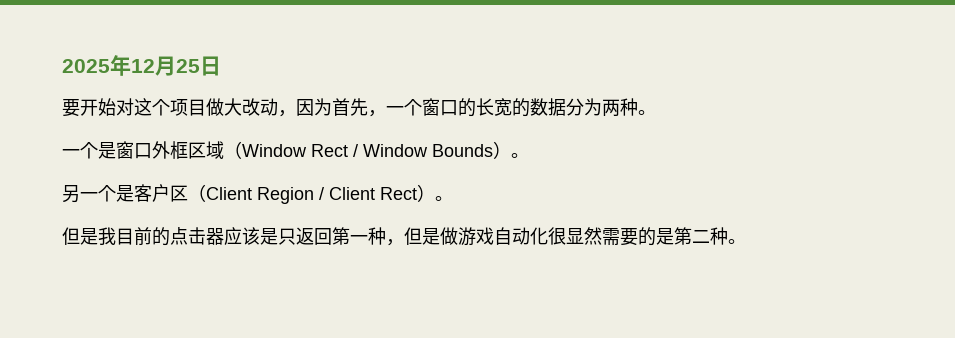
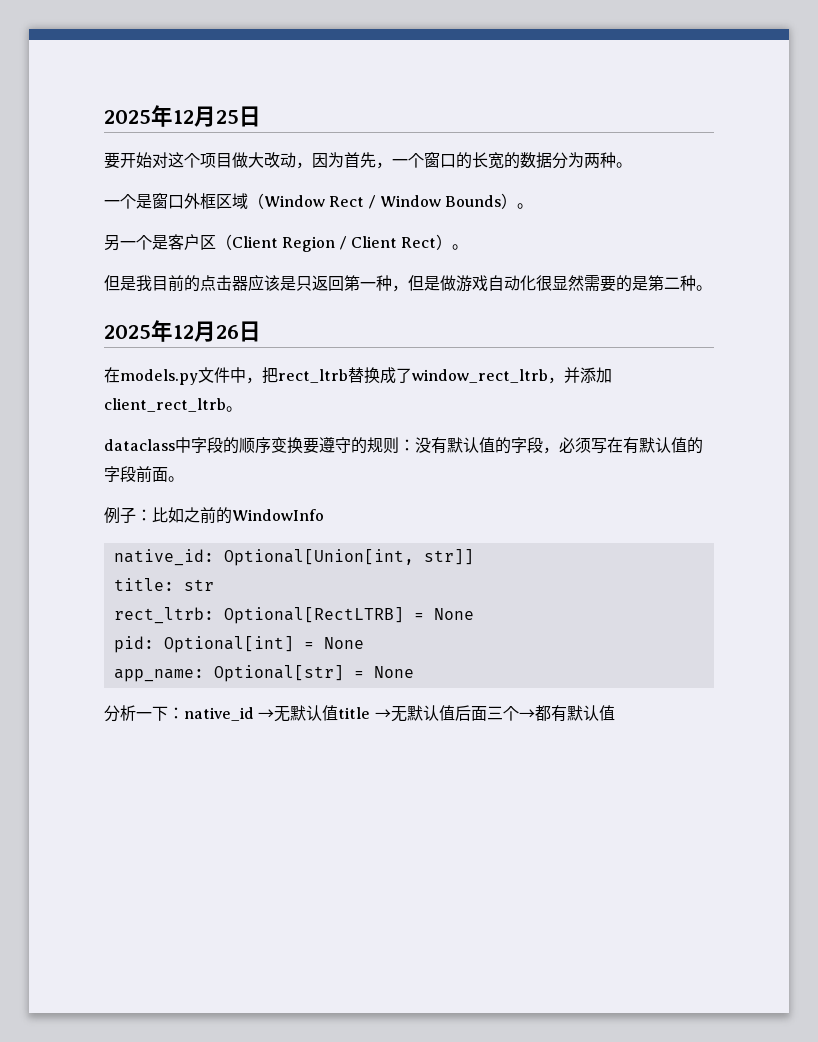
(746, 241) none -> [104,320,261,342] [104,367,612,385] [104,398,242,412] [104,437,703,454] [104,466,184,483] [104,507,324,524] [113,549,474,566] [113,578,214,591] [113,607,474,624] [113,636,364,653] [113,665,414,682] [104,705,615,722] // 2025年12月26日 // 在models.py文件中，把rect_ltrb替换成了window_rect_ltrb，并添加client_rect_ltrb。 // dataclass中字段的顺序变换要遵守的规则：没有默认值的字段，必须写在有默认值的字段前面。 // 例子：比如之前的WindowInfo // native_id: Optional[Union[int, str]] // title: str // rect_ltrb: Optional[RectLTRB] = None // pid: Optional[int] = None // app_name: Optional[str] = None // 分析一下：native_id →无默认值title →无默认值后面三个→都有默认值

